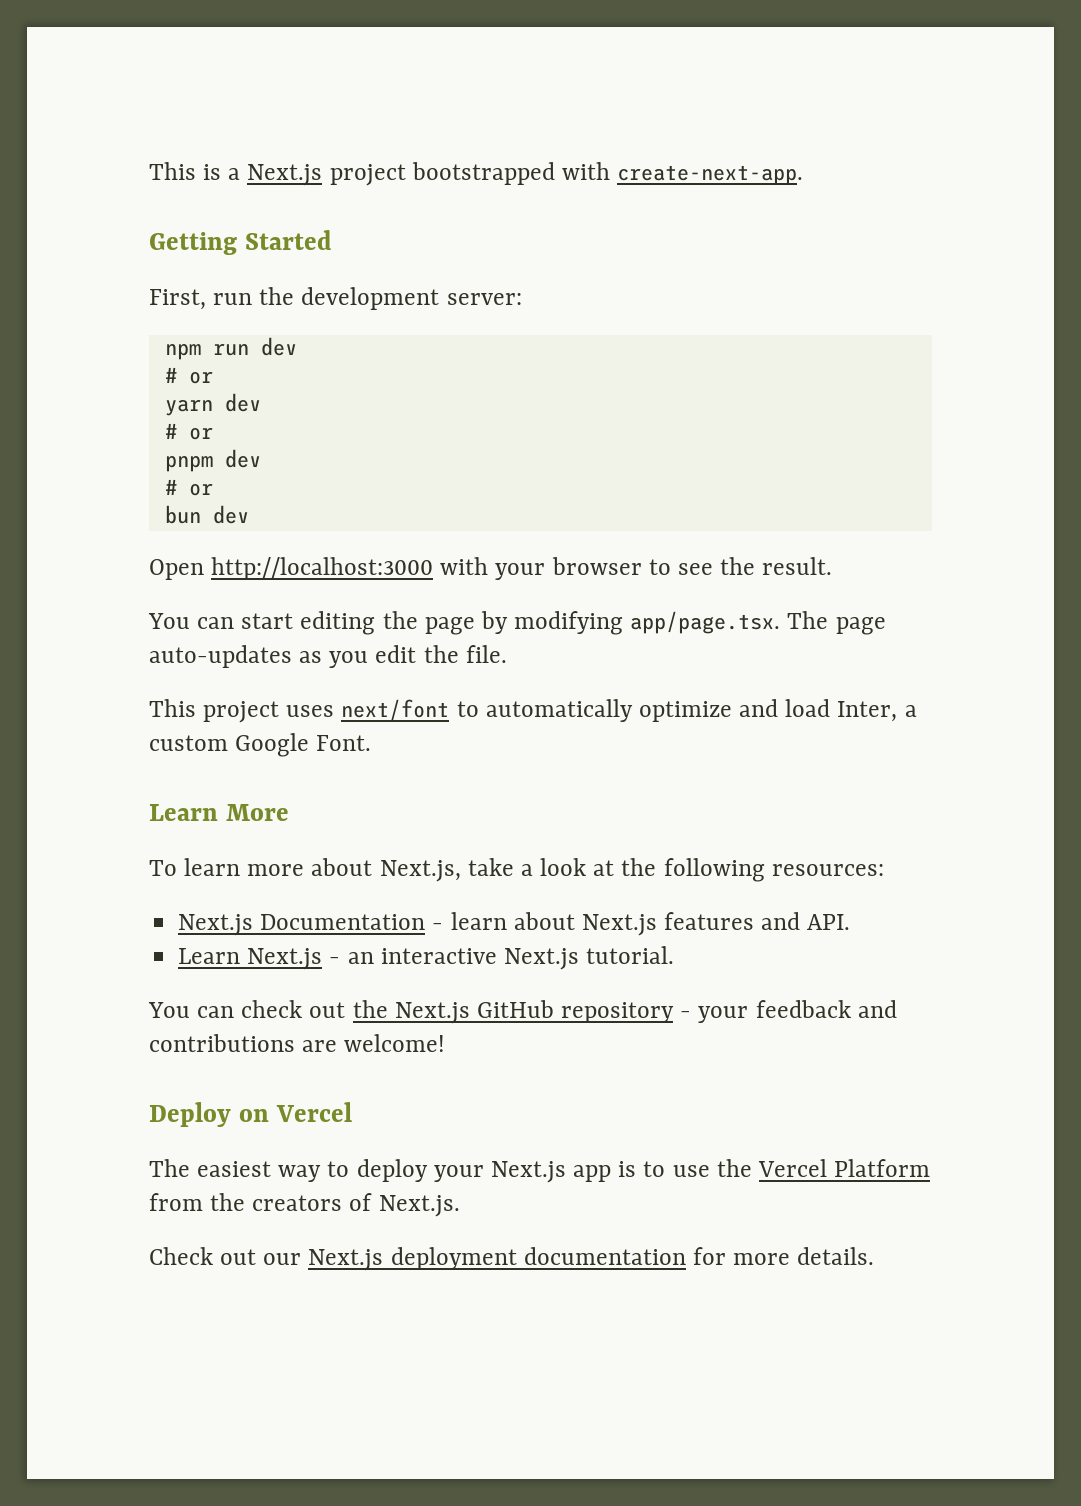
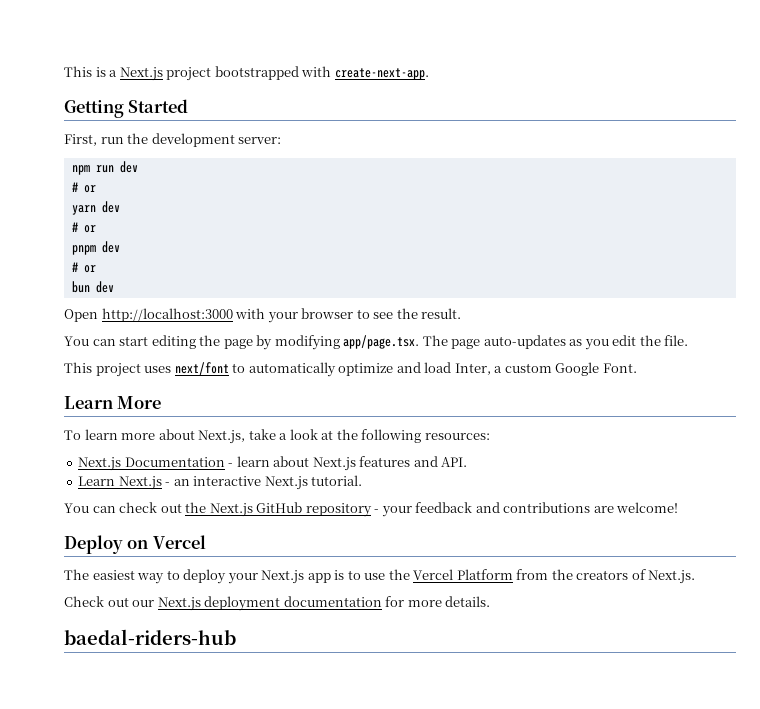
(875, 1256) none -> [64,629,236,645] // baedal-riders-hub

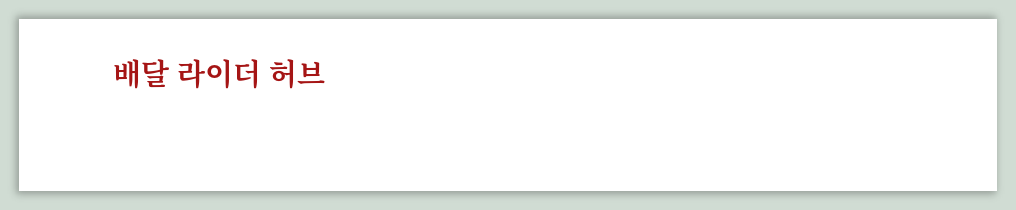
[64,66,429,81] [64,99,189,118] [64,133,282,147] [71,161,138,175] [71,182,96,193] [71,201,120,215] [71,222,96,233] [71,241,120,255] [71,262,96,273] [71,281,114,293] [64,308,462,323] [64,335,689,350] [64,362,637,377] [64,396,162,409] [64,429,490,444] [78,456,468,471] [78,475,363,490] [64,502,679,517] [64,535,206,554] [64,569,696,584] [64,596,491,611] [64,629,236,645] This is a Next.js project bootstrapped with create-next-app. // Getting Started // First, run the development server: // npm run dev // # or // yarn dev // # or // pnpm dev // # or // bun dev // Open http://localhost:3000 with your browser to see the result. // You can start editing the page by modifying app/page.tsx. The page auto-updates as you edit the file. // This project uses next/font to automatically optimize and load Inter, a custom Google Font. // Learn More // To learn more about Next.js, take a look at the following resources: // Next.js Documentation - learn about Next.js features and API. // Learn Next.js - an interactive Next.js tutorial. // You can check out the Next.js GitHub repository - your feedback and contributions are welcome! // Deploy on Vercel // The easiest way to deploy your Next.js app is to use the Vercel Platform from the creators of Next.js. // Check out our Next.js deployment documentation for more details. // baedal-riders-hub -> [113,59,325,89] 배달 라이더 허브

